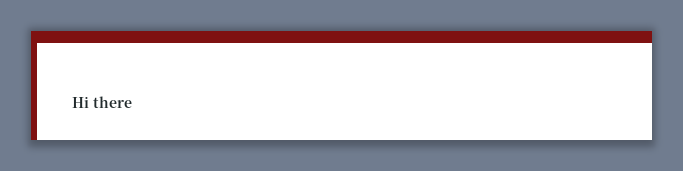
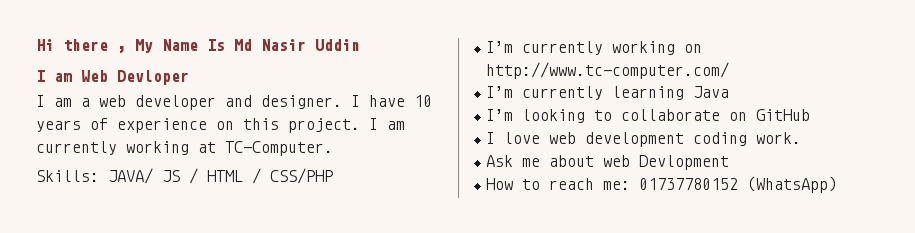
(132, 102) none -> [117,39,360,53] [36,70,189,85] [36,95,432,110] [36,118,405,133] [36,141,333,156] [36,168,333,184] [486,41,703,55] [486,62,730,79] [486,86,730,100] [486,109,811,123] [486,132,802,147] [486,155,730,170] [486,176,838,193] , My Name Is Md Nasir Uddin // I am Web Devloper // I am a web developer and designer. I have 10 years of experience on this project. I am currently working at TC-Computer. // Skills: JAVA/ JS / HTML / CSS/PHP // I’m currently working on http://www.tc-computer.com/ // I’m currently learning Java // I’m looking to collaborate on GitHub // I love web development coding work. // Ask me about web Devlopment // How to reach me: 01737780152 (WhatsApp)

